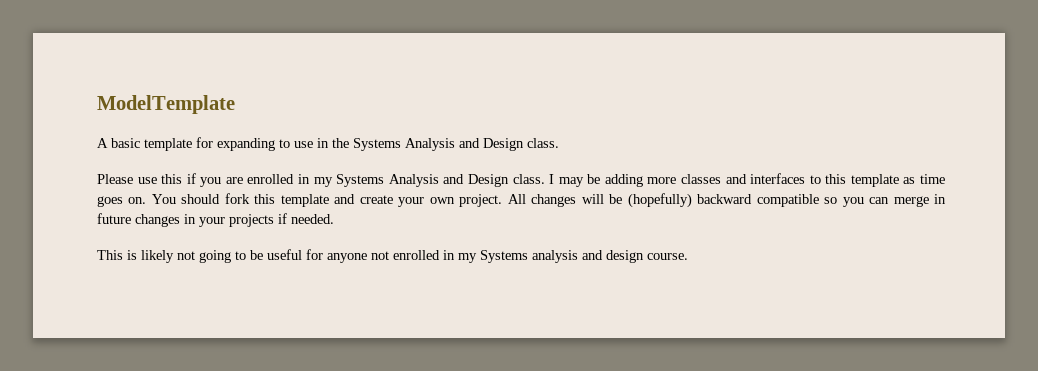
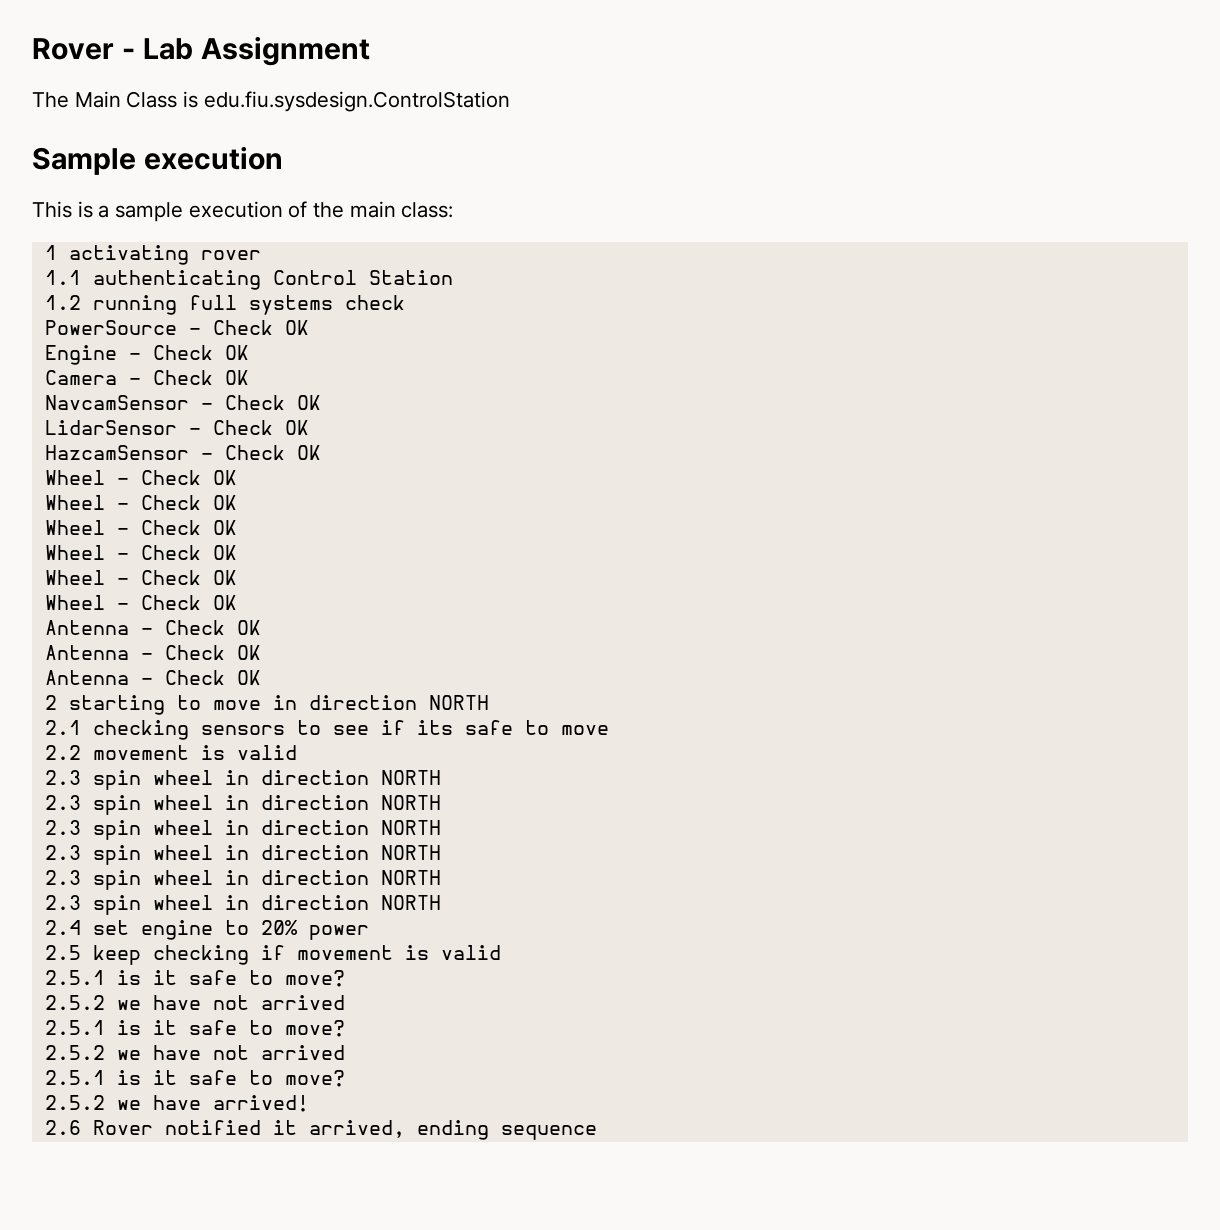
[97,95,235,114] [97,137,559,151] [97,173,946,187] [97,193,946,208] [97,213,334,227] [97,249,688,263] ModelTemplate // A basic template for expanding to use in the Systems Analysis and Design class. // Please use this if you are enrolled in my Systems Analysis and Design class. I may be adding more classes and interfaces to this template as time goes on. You should fork this template and create your own project. All changes will be (hopefully) backward compatible so you can merge in future changes in your projects if needed. // This is likely not going to be useful for anyone not enrolled in my Systems analysis and design course. -> [32,36,370,66] [32,91,510,112] [32,146,283,175] [32,201,454,222] [44,245,261,265] [44,270,453,290] [44,295,405,315] [44,320,309,335] [44,345,249,365] [44,370,249,385] [44,395,321,410] [44,420,309,435] [44,445,321,460] [44,470,237,485] [44,495,237,510] [44,520,237,535] [44,545,237,560] [44,570,237,585] [44,595,237,610] [44,620,261,635] [44,645,261,660] [44,670,261,685] [44,695,489,715] [44,720,609,740] [44,745,297,760] [44,770,441,790] [44,795,441,815] [44,820,441,840] [44,845,441,865] [44,870,441,890] [44,895,441,915] [44,920,369,940] [44,945,501,965] [44,970,345,987] [44,995,345,1010] [44,1020,345,1037] [44,1045,345,1060] [44,1070,345,1087] [44,1095,309,1112] [44,1120,597,1140] Rover - Lab Assignment // The Main Class is edu.fiu.sysdesign.ControlStation // Sample execution // This is a sample execution of the main class: // 1 activating rover // 1.1 authenticating Control Station // 1.2 running full systems check // PowerSource - Check OK // Engine - Check OK // Camera - Check OK // NavcamSensor - Check OK // LidarSensor - Check OK // HazcamSensor - Check OK // Wheel - Check OK // Wheel - Check OK // Wheel - Check OK // Wheel - Check OK // Wheel - Check OK // Wheel - Check OK // Antenna - Check OK // Antenna - Check OK // Antenna - Check OK // 2 starting to move in direction NORTH // 2.1 checking sensors to see if its safe to move // 2.2 movement is valid // 2.3 spin wheel in direction NORTH // 2.3 spin wheel in direction NORTH // 2.3 spin wheel in direction NORTH // 2.3 spin wheel in direction NORTH // 2.3 spin wheel in direction NORTH // 2.3 spin wheel in direction NORTH // 2.4 set engine to 20% power // 2.5 keep checking if movement is valid // 2.5.1 is it safe to move? // 2.5.2 we have not arrived // 2.5.1 is it safe to move? // 2.5.2 we have not arrived // 2.5.1 is it safe to move? // 2.5.2 we have arrived! // 2.6 Rover notified it arrived, ending sequence

